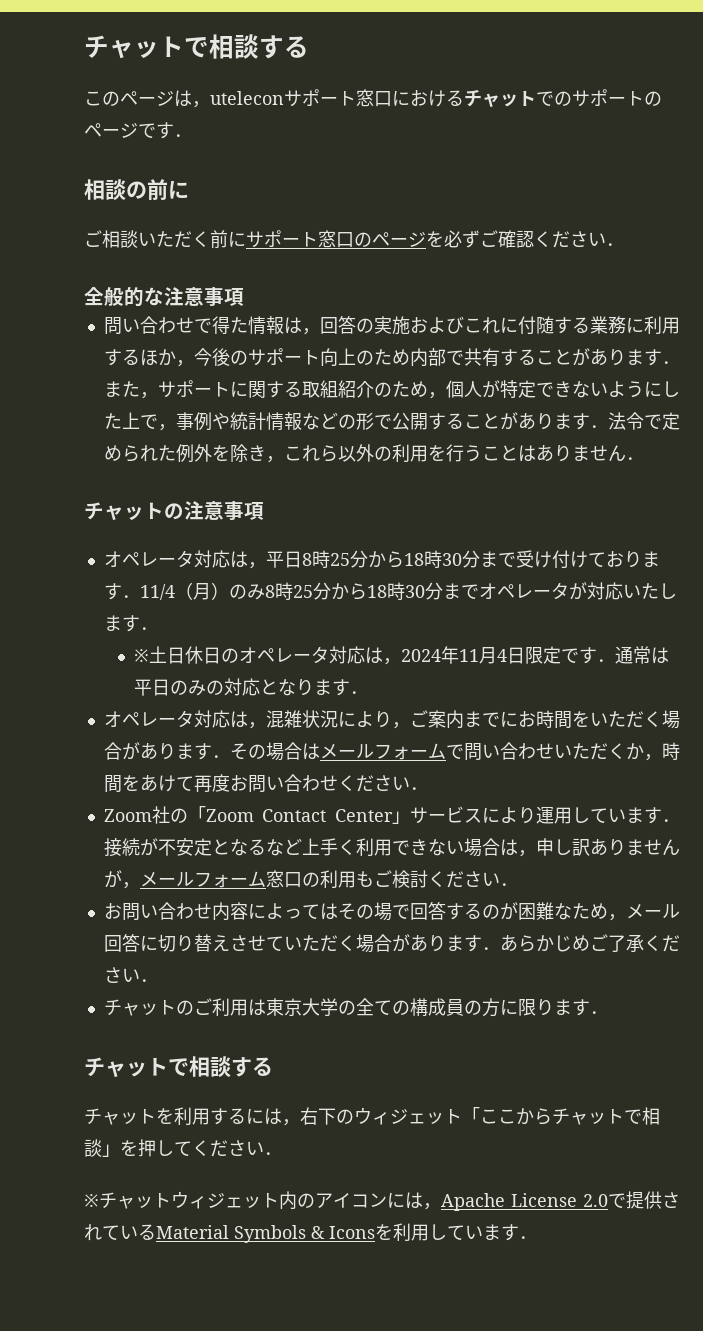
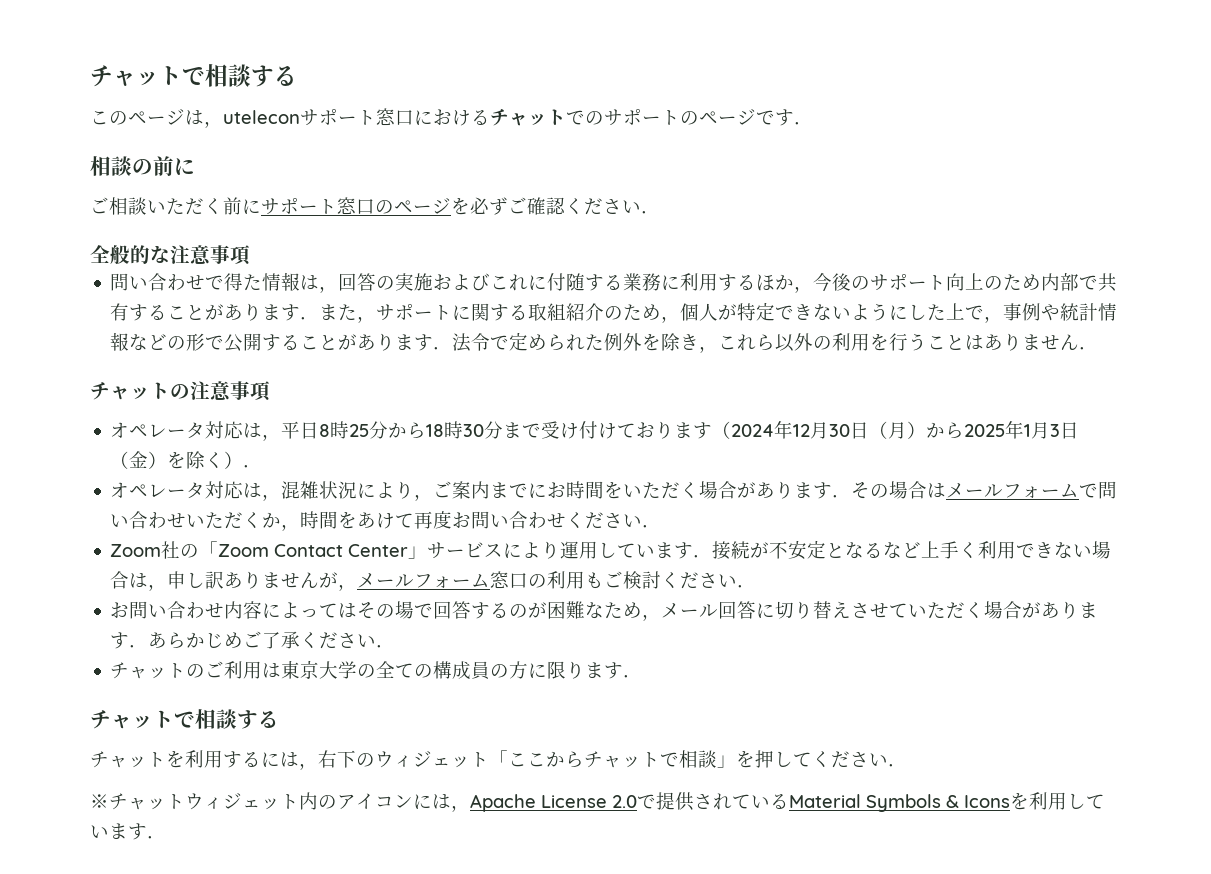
[121,582,677,600] [103,615,158,632] [134,646,670,665] [134,678,351,696] ．11/4（月）のみ8時25分から18時30分までオペレータが対応いたします． // ※土日休日のオペレータ対応は，2024年11月4日限定です．通常は平日のみの対応となります -> [712,420,1080,439] [110,451,244,469] （2024年12月30日（月）から2025年1月3日（金）を除く）

